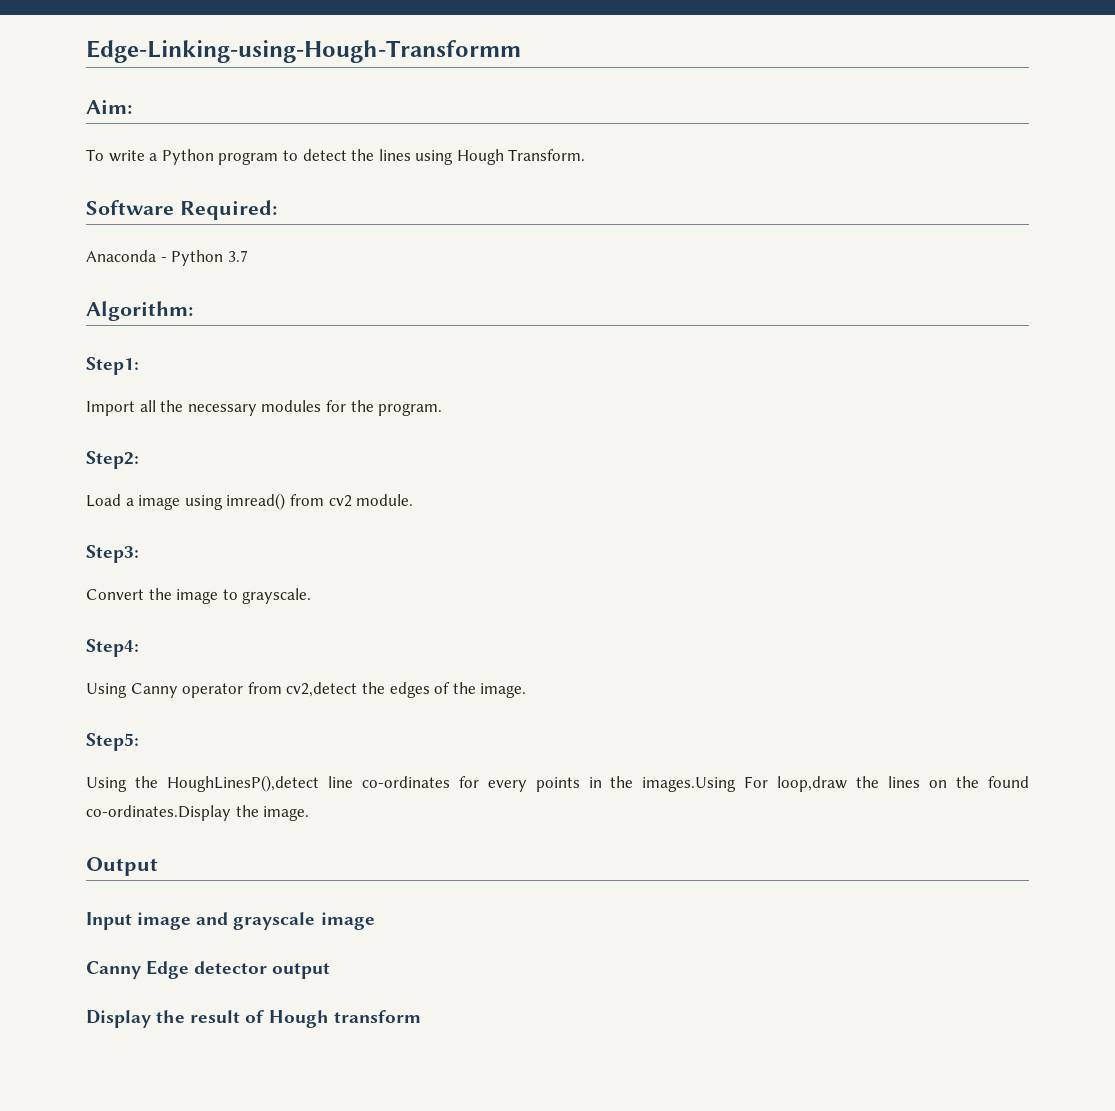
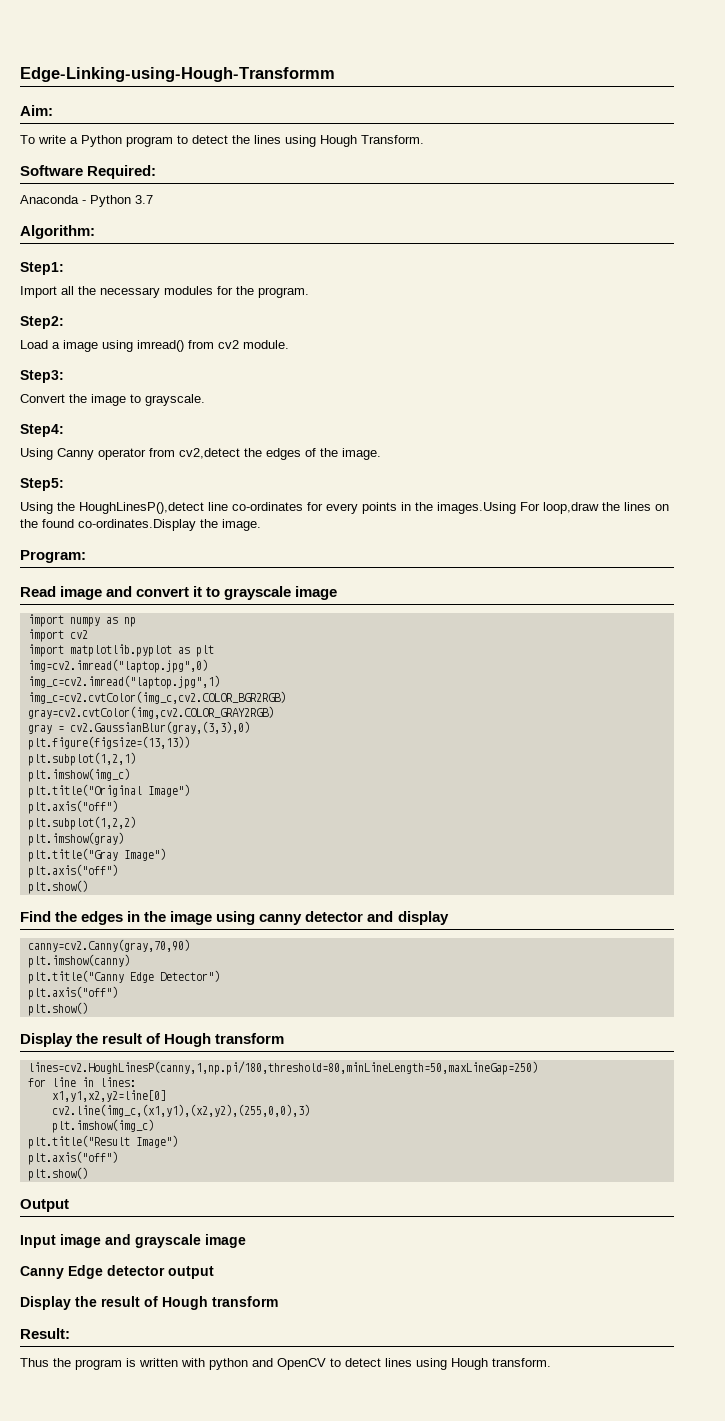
(310, 813) none -> [20,550,86,563] [20,586,338,600] [27,614,136,627] [27,629,88,642] [27,644,214,657] [27,659,208,673] [27,675,220,689] [27,691,286,704] [27,706,274,719] [27,721,250,734] [27,736,190,750] [27,752,136,766] [27,768,130,782] [27,784,190,798] [27,800,118,814] [27,816,136,830] [27,832,124,846] [27,848,166,862] [27,864,118,878] [27,880,88,894] [20,911,449,925] [27,939,190,952] [27,954,130,968] [27,970,220,984] [27,986,118,1000] [27,1002,88,1016] [20,1033,285,1047] [27,1061,538,1075] [27,1077,136,1087] [51,1090,166,1102] [51,1104,310,1117] [51,1119,154,1133] [27,1135,178,1149] [27,1151,118,1165] [27,1167,88,1181] // Program: // Read image and convert it to grayscale image // import numpy as np // import cv2 // import matplotlib.pyplot as plt // img=cv2.imread("laptop.jpg",0) // img_c=cv2.imread("laptop.jpg",1) // img_c=cv2.cvtColor(img_c,cv2.COLOR_BGR2RGB) // gray=cv2.cvtColor(img,cv2.COLOR_GRAY2RGB) // gray = cv2.GaussianBlur(gray,(3,3),0) // plt.figure(figsize=(13,13)) // plt.subplot(1,2,1) // plt.imshow(img_c) // plt.title("Original Image") // plt.axis("off") // plt.subplot(1,2,2) // plt.imshow(gray) // plt.title("Gray Image") // plt.axis("off") // plt.show() // Find the edges in the image using canny detector and display // canny=cv2.Canny(gray,70,90) // plt.imshow(canny) // plt.title("Canny Edge Detector") // plt.axis("off") // plt.show() // Display the result of Hough transform // lines=cv2.HoughLinesP(canny,1,np.pi/180,threshold=80,minLineLength=50,maxLineGap=250) // for line in lines: // x1,y1,x2,y2=line[0] // cv2.line(img_c,(x1,y1),(x2,y2),(255,0,0),3) // plt.imshow(img_c) // plt.title("Result Image") // plt.axis("off") // plt.show()
(421, 1016) none -> [20,1328,70,1339] [20,1358,551,1370] // Result: // Thus the program is written with python and OpenCV to detect lines using Hough transform.

